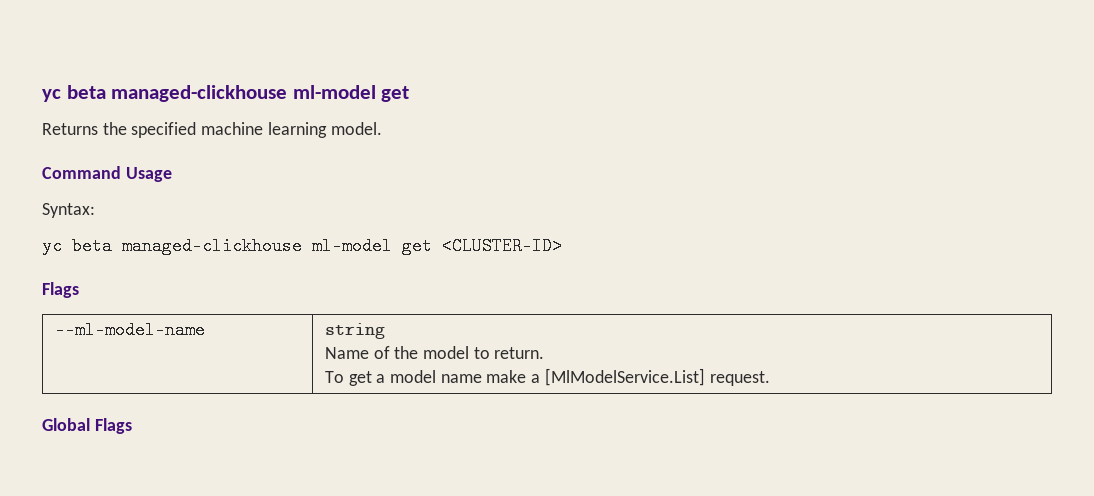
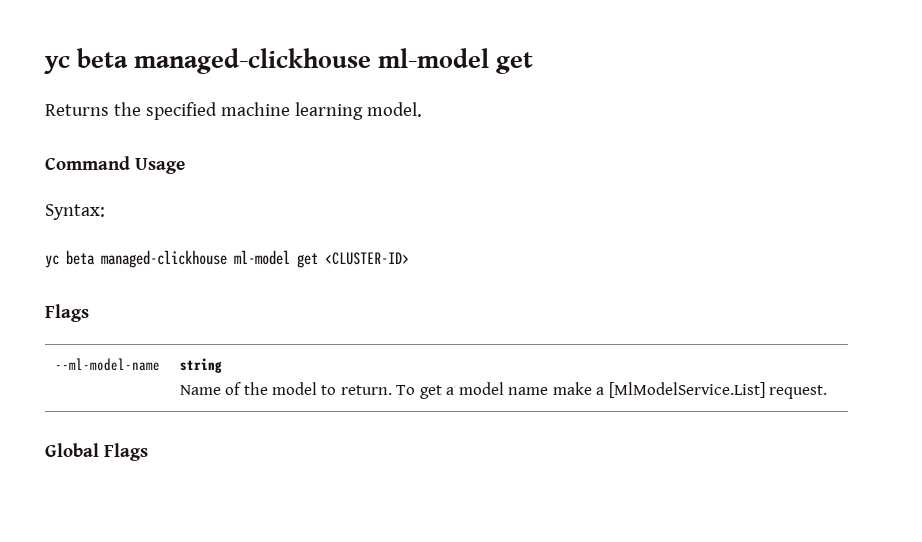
(545, 353) // -> (392, 390) none

